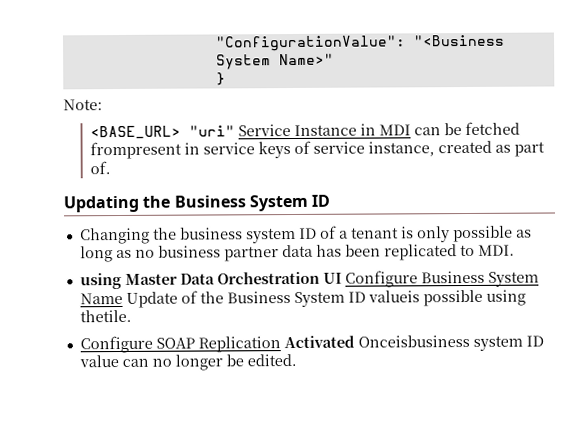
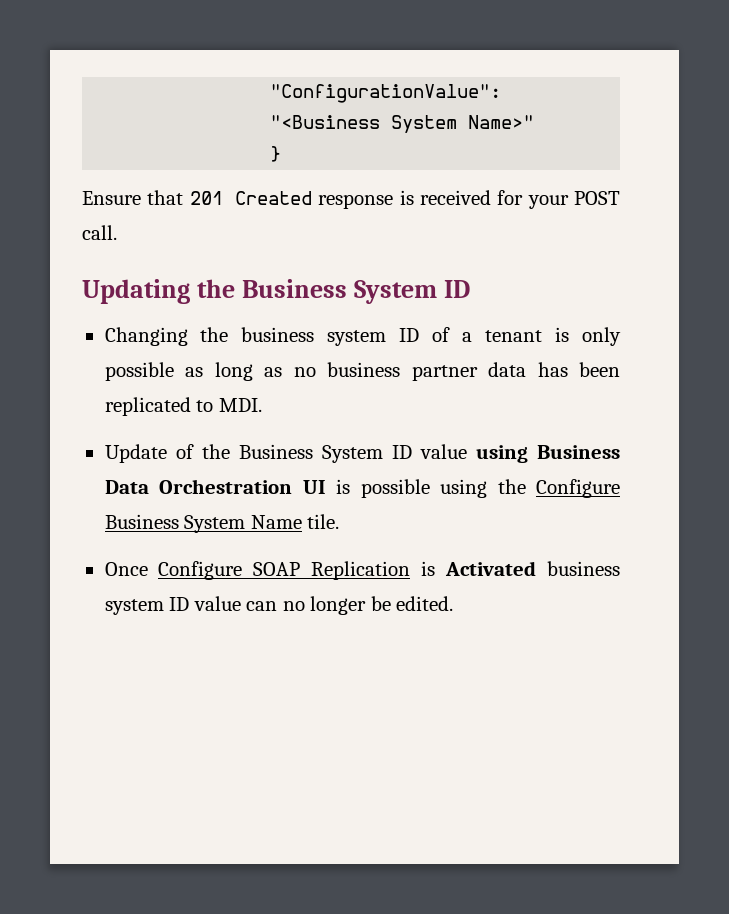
[63,99,103,111] [90,121,521,140] [90,140,546,160] [90,161,112,175] Note: // <BASE_URL> "uri" Service Instance in MDI can be fetched frompresent in service keys of service instance, created as part of. -> [82,190,620,209] [82,225,117,240] Ensure that 201 Created response is received for your POST call.
[79,270,539,290] [79,292,123,305] using Master Data Orchestration UI Configure Business System Name -> (262, 405) none
[367,289,526,307] [79,309,132,323] [79,334,470,354] valueis possible using thetile. // Configure SOAP Replication Activated Onceisbusiness -> [419,444,621,463] [104,479,620,498] [104,514,340,533] [104,561,621,580] value using Business Data Orchestration UI is possible using the Configure Business System Name tile. // Once Configure SOAP Replication is Activated business

